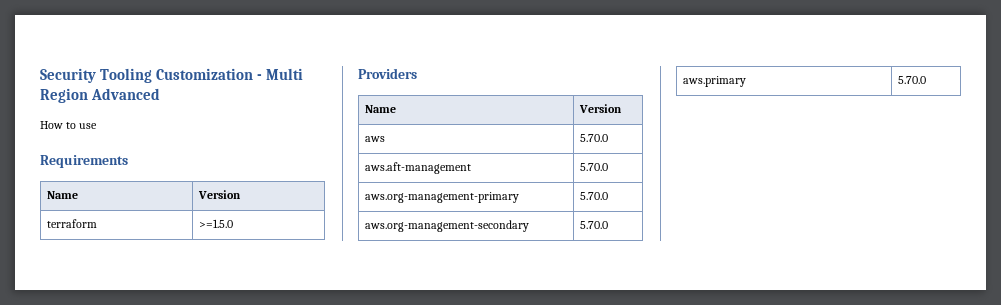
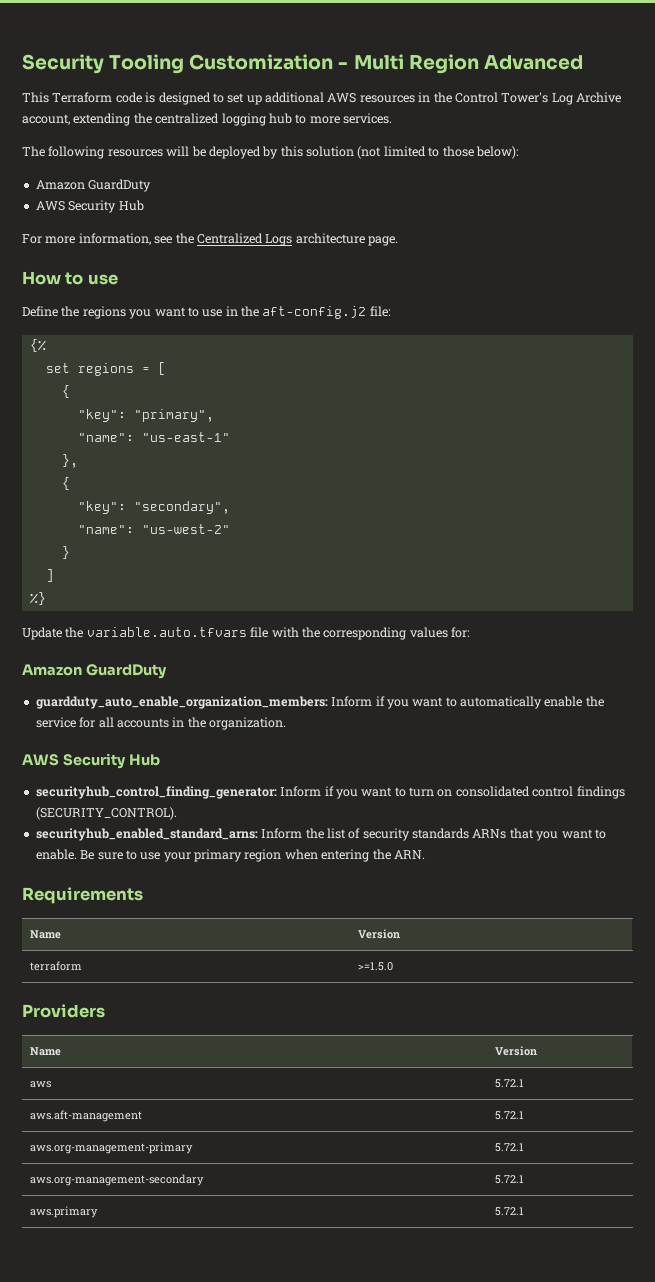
[40,121,98,129] How to use -> [22,92,621,105] [22,113,392,126] [22,146,519,159] [35,179,152,192] [35,200,144,213] [22,233,398,246] [22,271,118,285] [22,306,391,319] [29,339,46,352] [45,362,166,376] [61,385,70,398] [77,409,214,422] [77,432,230,442] [61,454,78,468] [61,477,70,490] [77,501,230,514] [77,524,230,534] [61,546,70,559] [45,569,54,582] [29,592,46,605] [22,627,470,640] [22,664,167,679] [35,696,604,709] [35,717,286,730] [22,753,160,769] [35,786,625,799] [35,807,177,820] [35,828,606,841] [35,849,425,862] This Terraform code is designed to set up additional AWS resources in the Control Tower's Log Archive account, extending the centralized logging hub to more services. // The following resources will be deployed by this solution (not limited to those below): // Amazon GuardDuty // AWS Security Hub // For more information, see the Centralized Logs architecture page. // How to use // Define the regions you want to use in the aft-config.j2 file: // {% // set regions = [ // { // "key": "primary", // "name": "us-east-1" // }, // { // "key": "secondary", // "name": "us-west-2" // } // ] // %} // Update the variable.auto.tfvars file with the corresponding values for: // Amazon GuardDuty // guardduty_auto_enable_organization_members: Inform if you want to automatically enable the service for all accounts in the organization. // AWS Security Hub // securityhub_control_finding_generator: Inform if you want to turn on consolidated control findings (SECURITY_CONTROL). // securityhub_enabled_standard_arns: Inform the list of security standards ARNs that you want to enable. Be sure to use your primary region when entering the ARN.
[580,134,609,142] 5.70.0 -> [494,1079,524,1088] 5.72.1
[580,163,609,171] 5.70.0 -> [494,1111,524,1120] 5.72.1
[580,192,609,200] 5.70.0 -> [494,1143,524,1152] 5.72.1
[580,221,609,229] 5.70.0 -> [494,1175,524,1184] 5.72.1
[898,76,927,84] 5.70.0 -> [494,1207,524,1216] 5.72.1

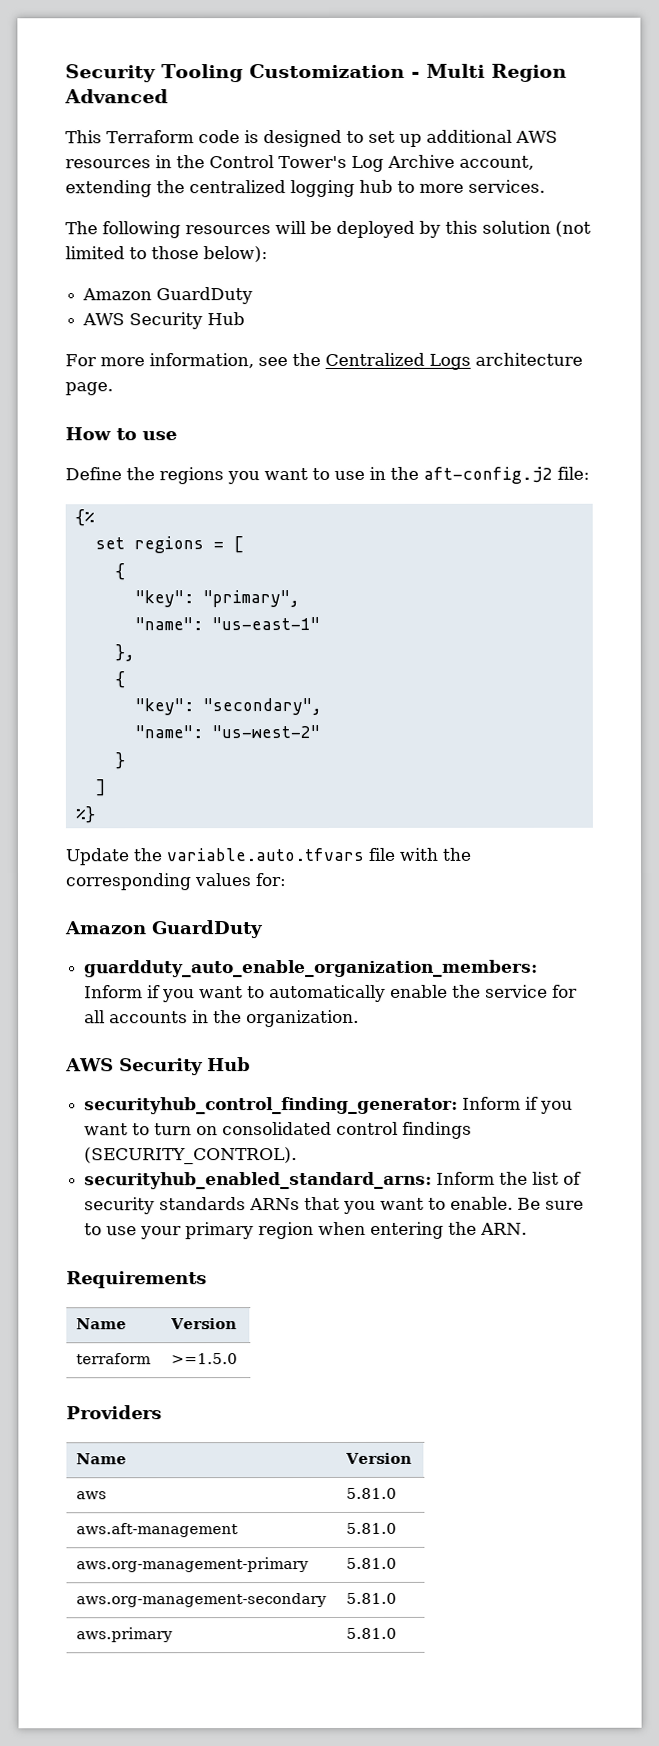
[494,1079,524,1088] 5.72.1 -> [346,1487,398,1499] 5.81.0
[494,1111,524,1120] 5.72.1 -> [346,1522,398,1534] 5.81.0
[494,1143,524,1152] 5.72.1 -> [346,1557,398,1569] 5.81.0
[494,1175,524,1184] 5.72.1 -> [346,1592,398,1604] 5.81.0
[494,1207,524,1216] 5.72.1 -> [346,1627,398,1639] 5.81.0

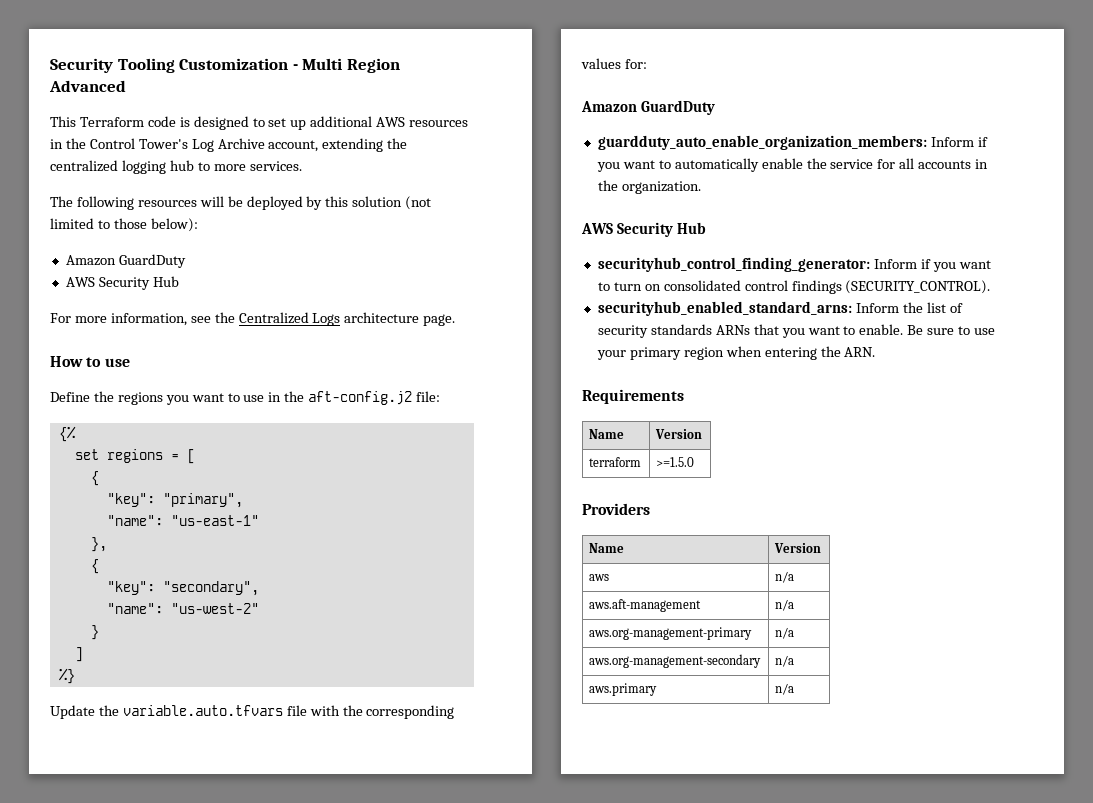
[346,1487,398,1499] 5.81.0 -> [775,571,795,583] n/a
[346,1522,398,1534] 5.81.0 -> [775,599,795,611] n/a
[346,1557,398,1569] 5.81.0 -> [775,627,795,639] n/a
[346,1592,398,1604] 5.81.0 -> [775,655,795,667] n/a
[346,1627,398,1639] 5.81.0 -> [775,683,795,695] n/a

